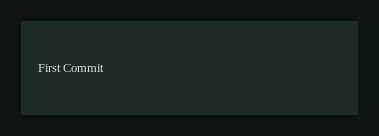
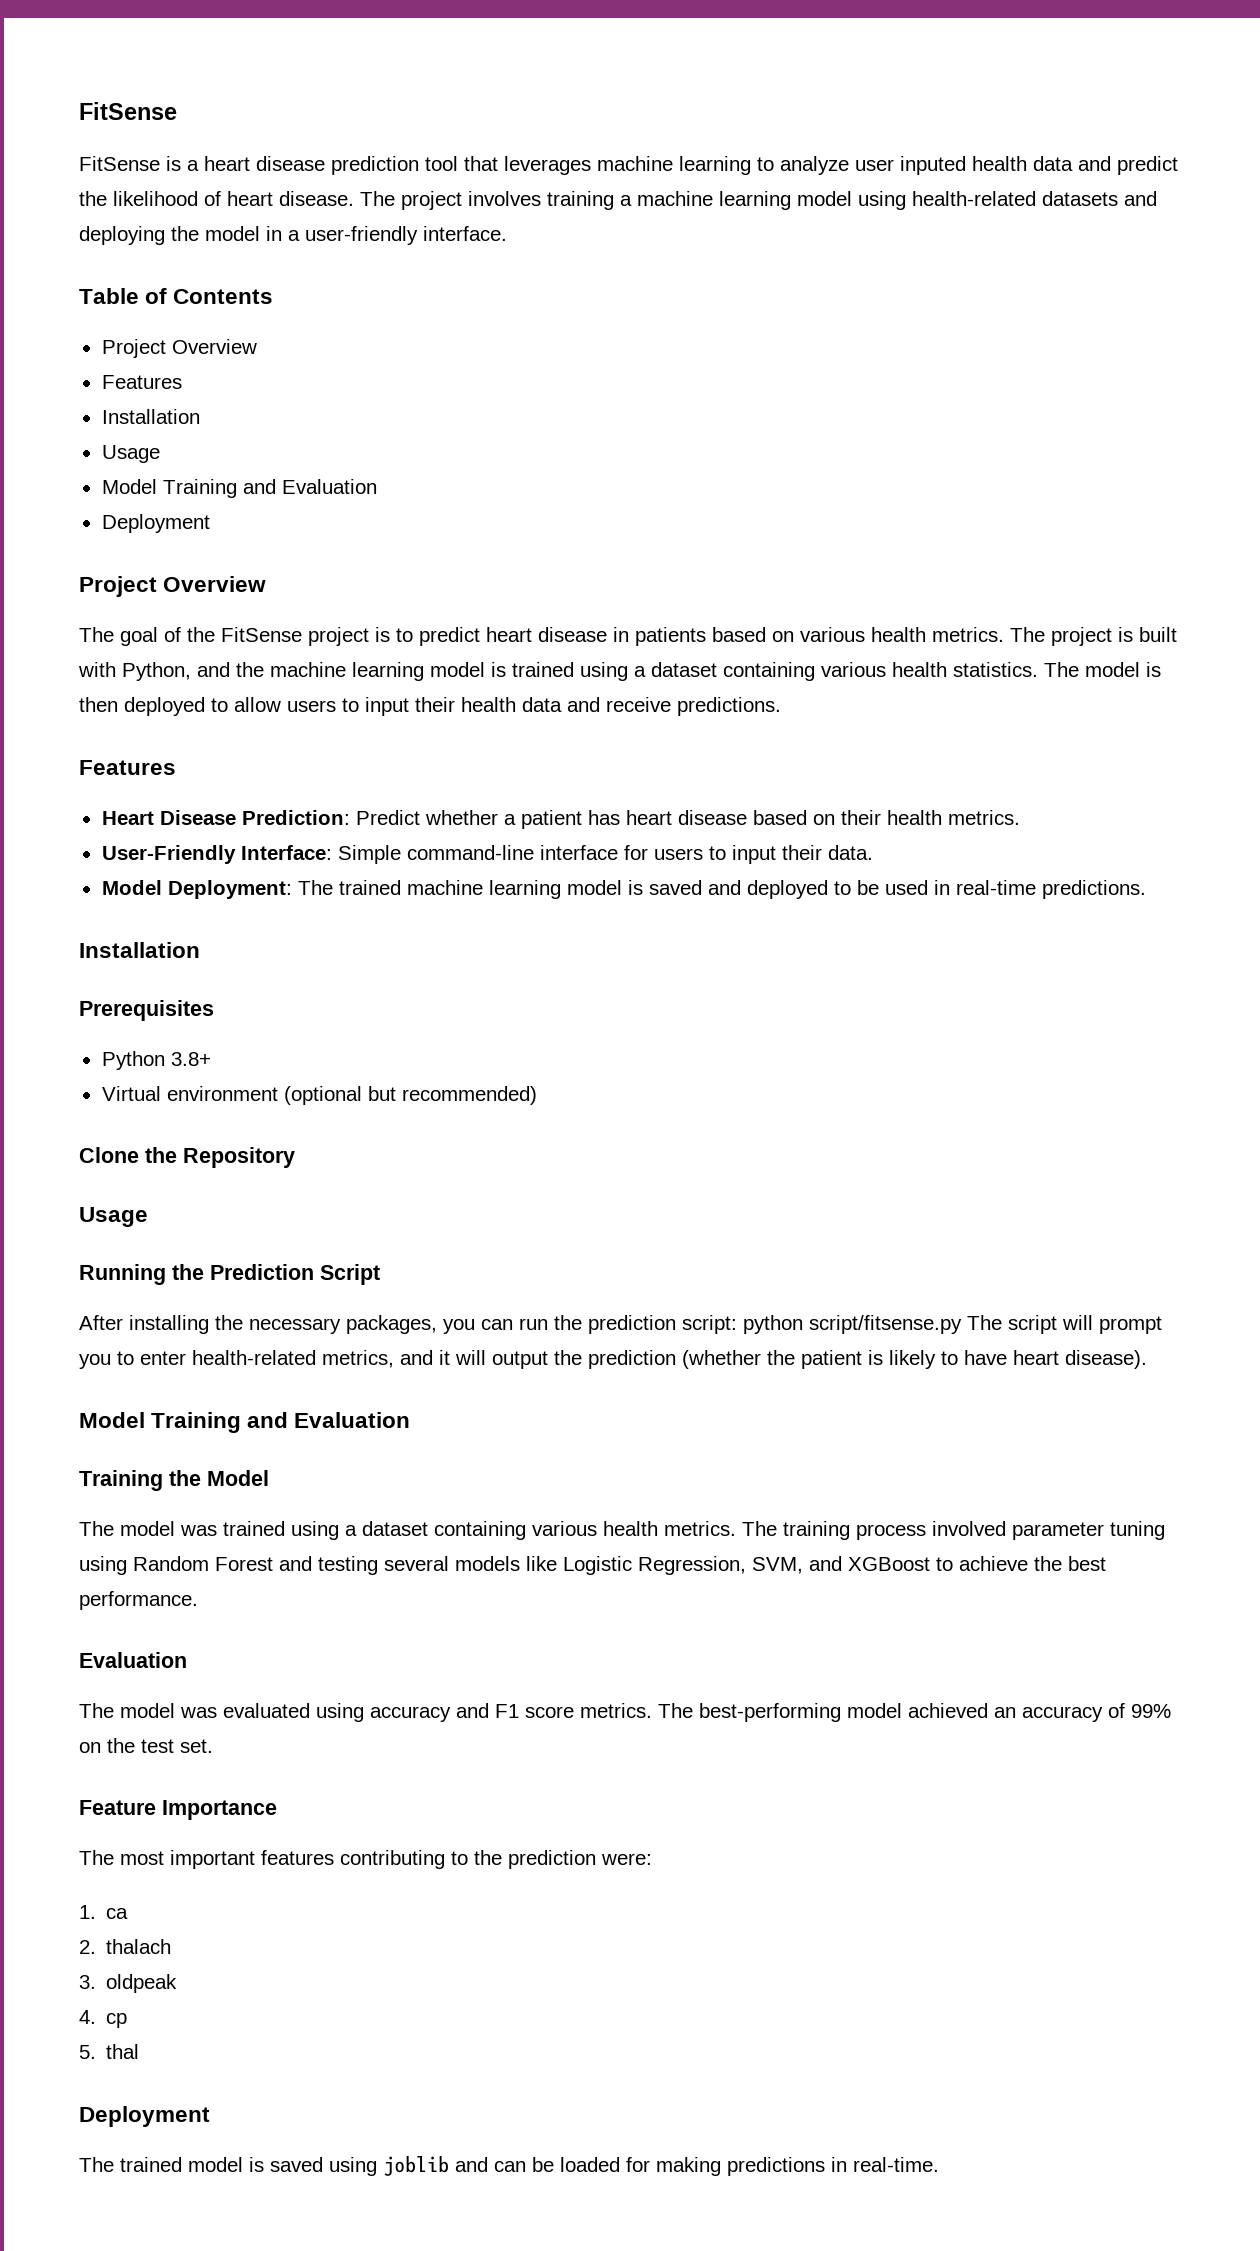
[38,64,105,72] First Commit -> [79,102,177,120] [79,156,1178,175] [79,191,1157,210] [79,226,507,245] [79,288,274,304] [101,339,257,358] [101,375,182,389] [101,409,200,424] [101,445,160,463] [101,479,377,498] [101,514,210,533] [79,576,267,597] [79,627,1177,646] [78,662,1161,681] [79,697,781,716] [79,760,176,775] [101,810,1020,829] [101,845,873,864] [101,880,1146,899] [79,942,200,958] [79,1000,214,1021] [101,1051,211,1070] [101,1086,537,1105] [79,1147,295,1168] [79,1207,148,1227] [79,1264,380,1285] [79,1315,1162,1334] [79,1350,1147,1369] [79,1412,411,1433] [79,1470,269,1491] [79,1521,1165,1540] [79,1556,1106,1575] [79,1591,198,1610] [79,1652,187,1668] [79,1703,1171,1722] [79,1738,213,1753] [79,1800,277,1820] [79,1850,652,1869] [79,1905,129,1919] [79,1939,172,1954] [79,1974,178,1993] [79,2010,128,2028] [79,2044,140,2059] [79,2106,210,2127] [79,2156,939,2176] FitSense // FitSense is a heart disease prediction tool that leverages machine learning to analyze user inputed health data and predict the likelihood of heart disease. The project involves training a machine learning model using health-related datasets and deploying the model in a user-friendly interface. // Table of Contents // Project Overview // Features // Installation // Usage // Model Training and Evaluation // Deployment // Project Overview // The goal of the FitSense project is to predict heart disease in patients based on various health metrics. The project is built with Python, and the machine learning model is trained using a dataset containing various health statistics. The model is then deployed to allow users to input their health data and receive predictions. // Features // Heart Disease Prediction: Predict whether a patient has heart disease based on their health metrics. // User-Friendly Interface: Simple command-line interface for users to input their data. // Model Deployment: The trained machine learning model is saved and deployed to be used in real-time predictions. // Installation // Prerequisites // Python 3.8+ // Virtual environment (optional but recommended) // Clone the Repository // Usage // Running the Prediction Script // After installing the necessary packages, you can run the prediction script: python script/fitsense.py The script will prompt you to enter health-related metrics, and it will output the prediction (whether the patient is likely to have heart disease). // Model Training and Evaluation // Training the Model // The model was trained using a dataset containing various health metrics. The training process involved parameter tuning using Random Forest and testing several models like Logistic Regression, SVM, and XGBoost to achieve the best performance. // Evaluation // The model was evaluated using accuracy and F1 score metrics. The best-performing model achieved an accuracy of 99% on the test set. // Feature Importance // The most important features contributing to the prediction were: // 1. ca // 2. thalach // 3. oldpeak // 4. cp // 5. thal // Deployment // The trained model is saved using joblib and can be loaded for making predictions in real-time.

